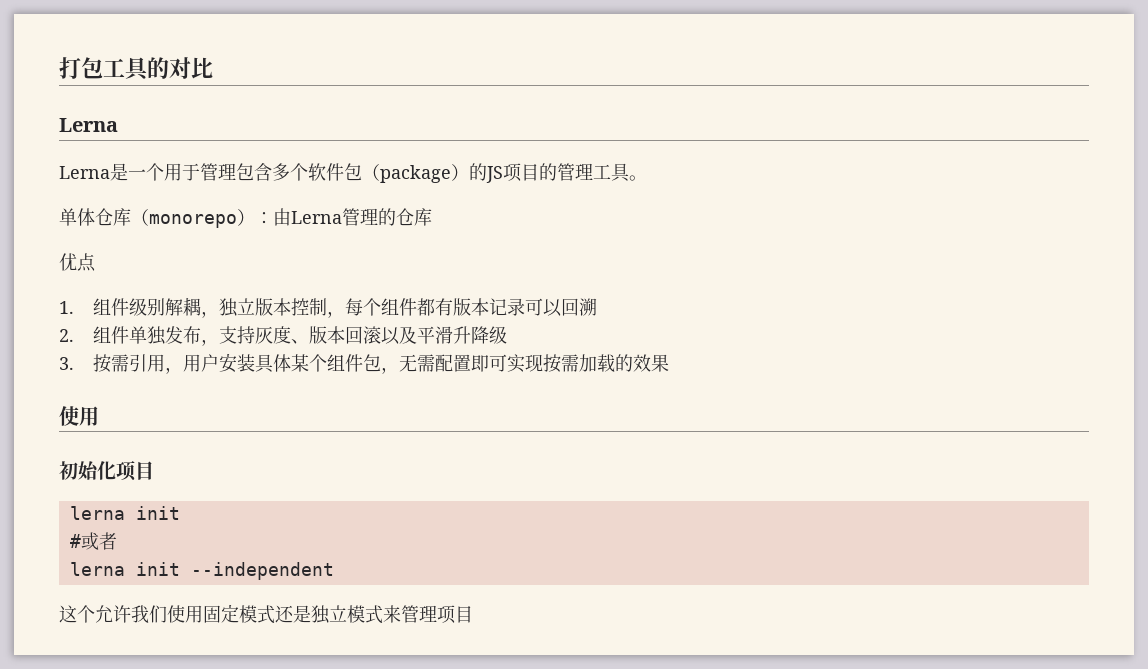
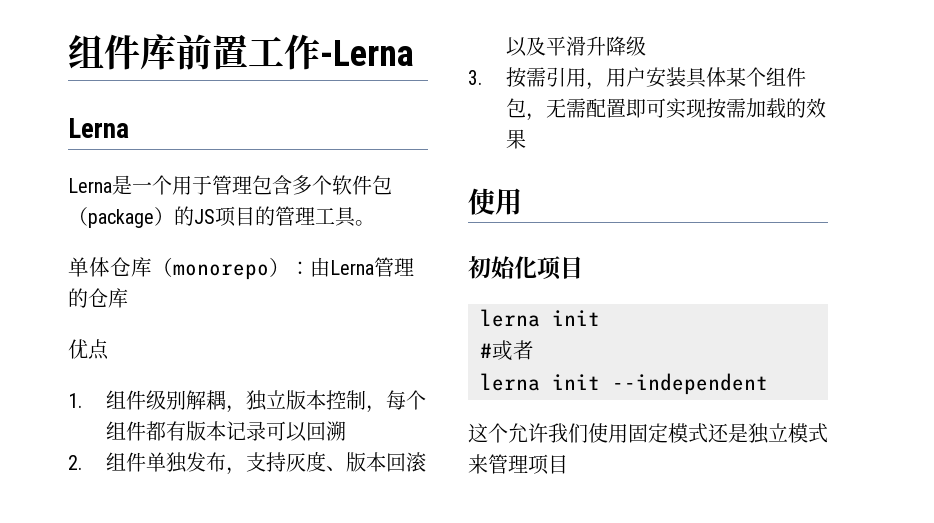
[59,57,213,81] 打包工具的对比 -> [68,34,414,70] 组件库前置工作-Lerna

